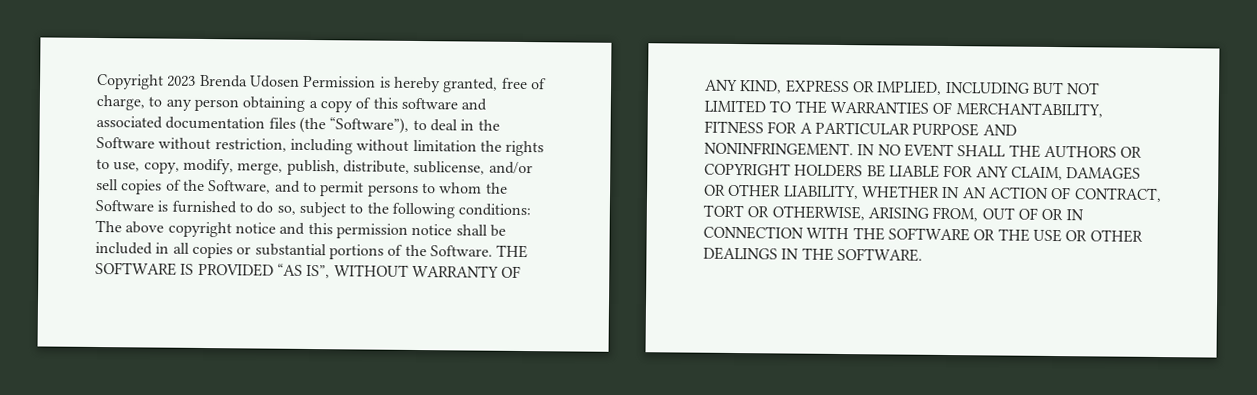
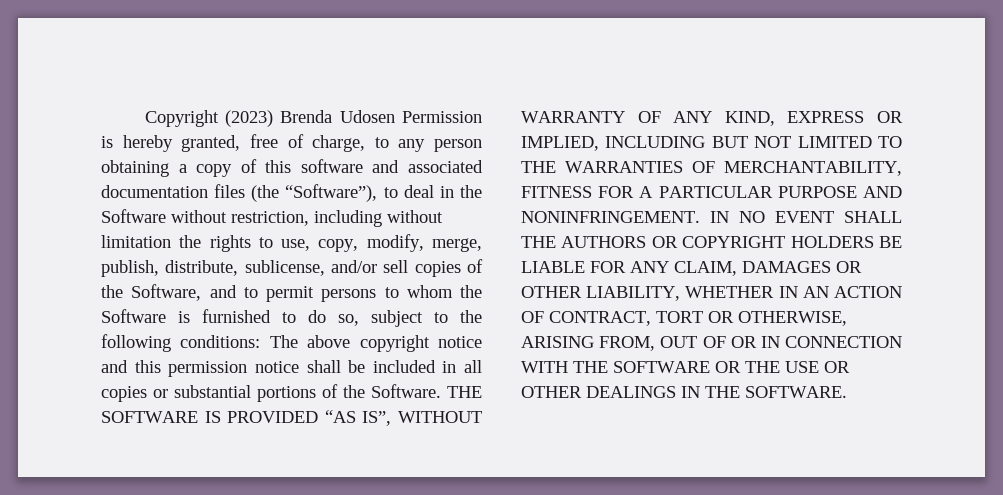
[167,75,197,87] 2023 -> [224,110,273,127] (2023)

